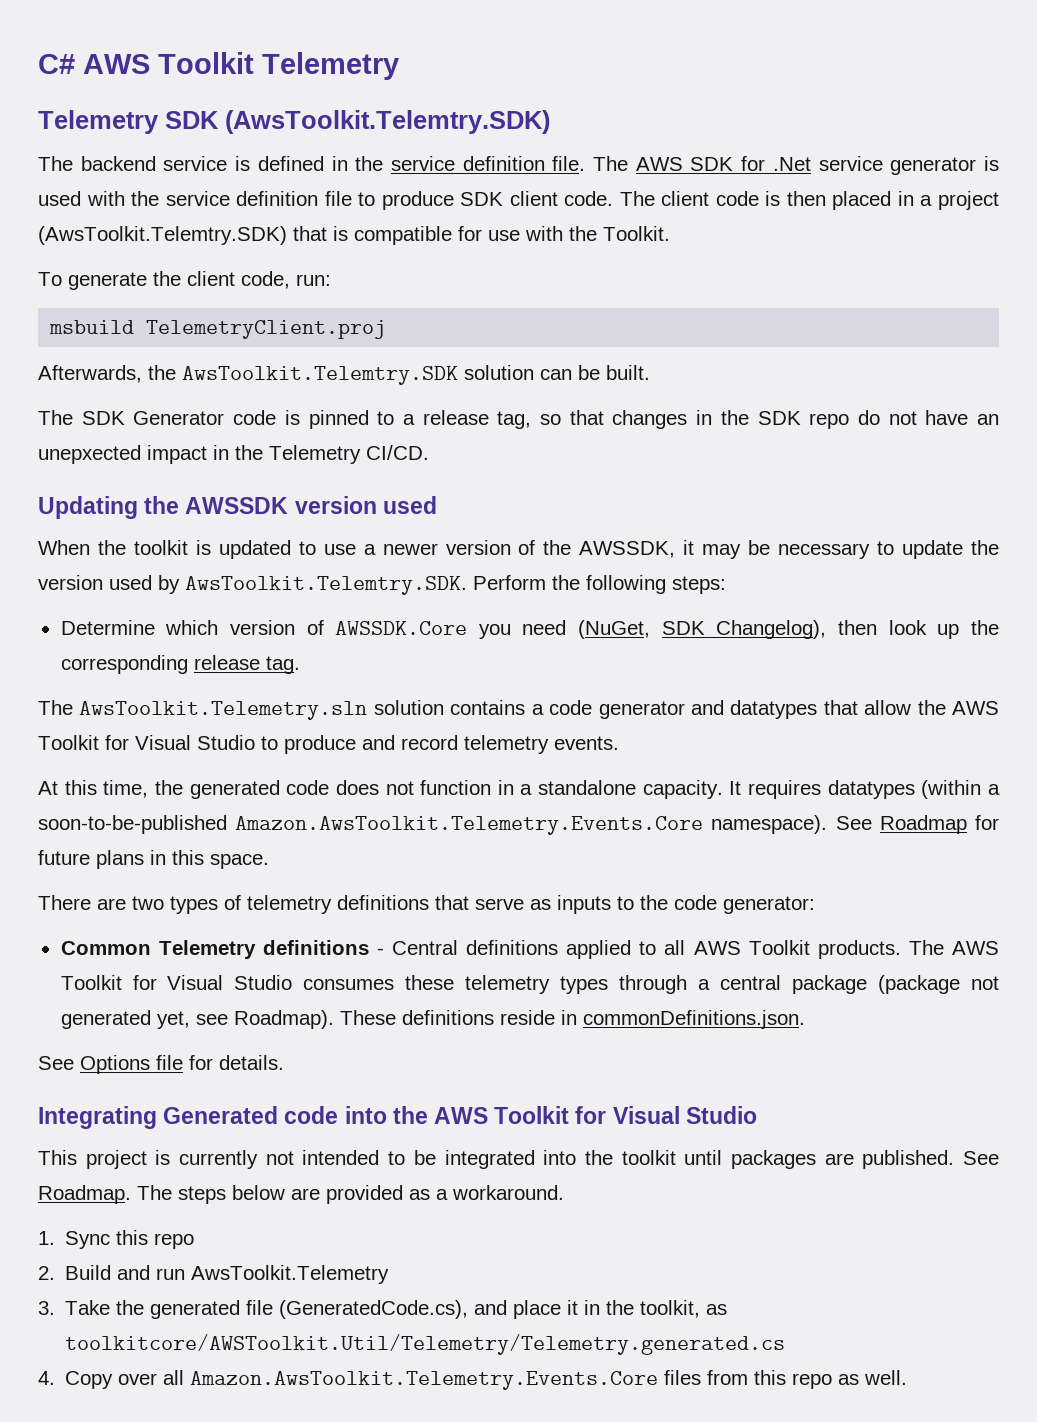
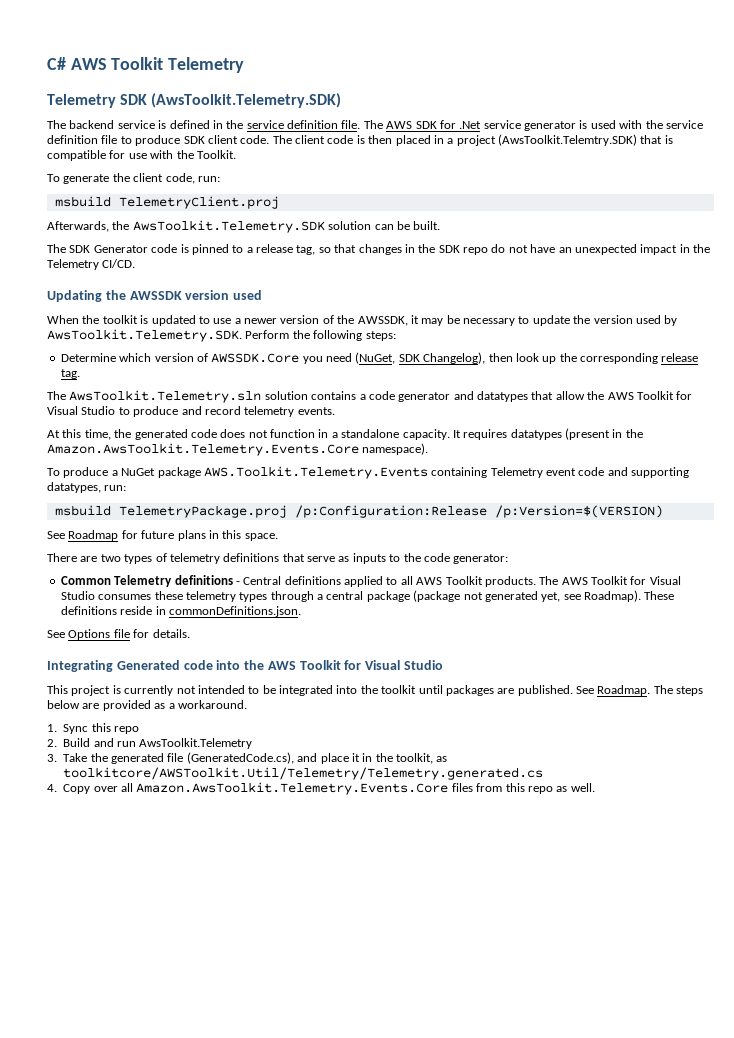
[225,110,550,134] (AwsToolkit.Telemtry.SDK) -> [151,93,342,108] (AwsToolkit.Telemetry.SDK)
[182,366,458,385] AwsToolkit.Telemtry.SDK -> [132,220,325,233] AwsToolkit.Telemetry.SDK
[38,445,141,464] unepxected -> [574,244,637,255] unexpected
[185,576,467,595] AwsToolkit.Telemtry.SDK. -> [47,329,242,342] AwsToolkit.Telemetry.SDK.
[921,780,1000,799] [38,815,227,834] (within a soon-to-be-published -> [565,428,643,440] (present in the
(828, 824) none -> [47,466,690,479] [47,482,127,493] [54,505,663,518] // To produce a NuGet package AWS.Toolkit.Telemetry.Events containing Telemetry event code and supporting datatypes, run: // msbuild TelemetryPackage.proj /p:Configuration:Release /p:Version=$(VERSION) //

